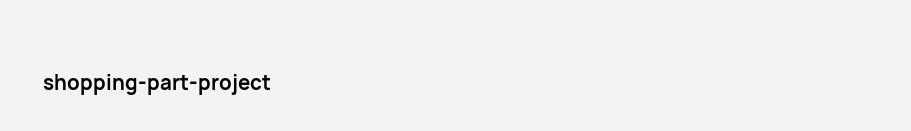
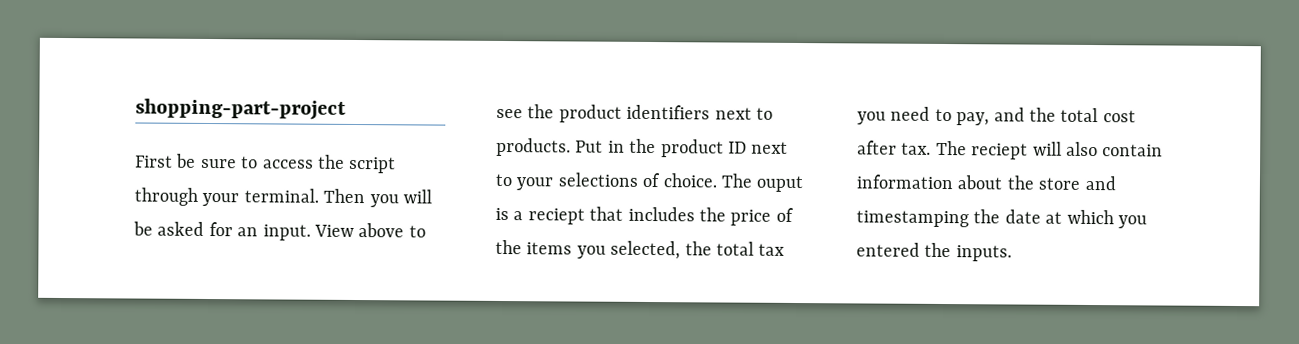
(271, 84) none -> [135,153,397,174] [134,187,432,208] [133,221,426,241] [496,104,773,123] [496,137,789,158] [495,172,804,193] [495,206,794,226] [495,239,786,260] [857,106,1136,126] [857,140,1164,160] [856,174,1116,191] [856,209,1147,229] [856,242,1012,262] // First be sure to access the script through your terminal. Then you will be asked for an input. View above to see the product identifiers next to products. Put in the product ID next to your selections of choice. The ouput is a reciept that includes the price of the items you selected, the total tax you need to pay, and the total cost after tax. The reciept will also contain information about the store and timestamping the date at which you entered the inputs.

